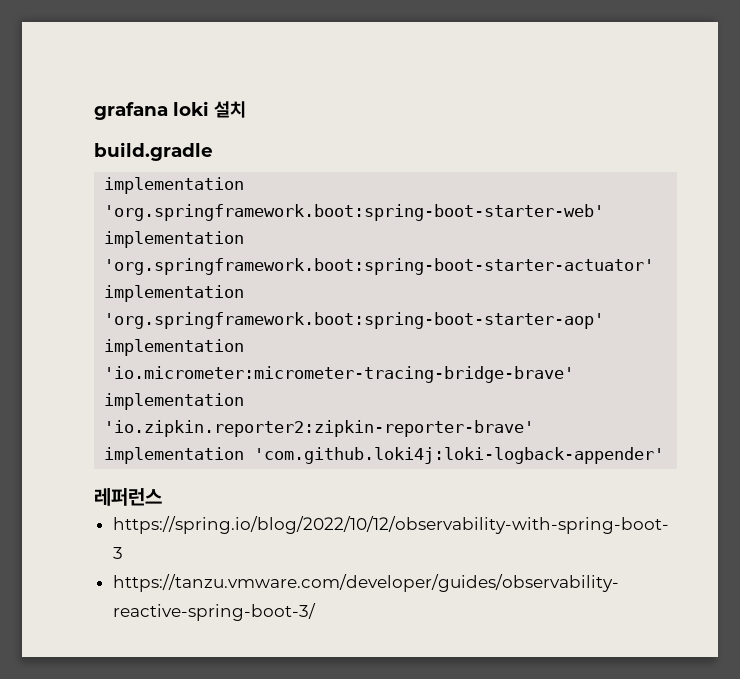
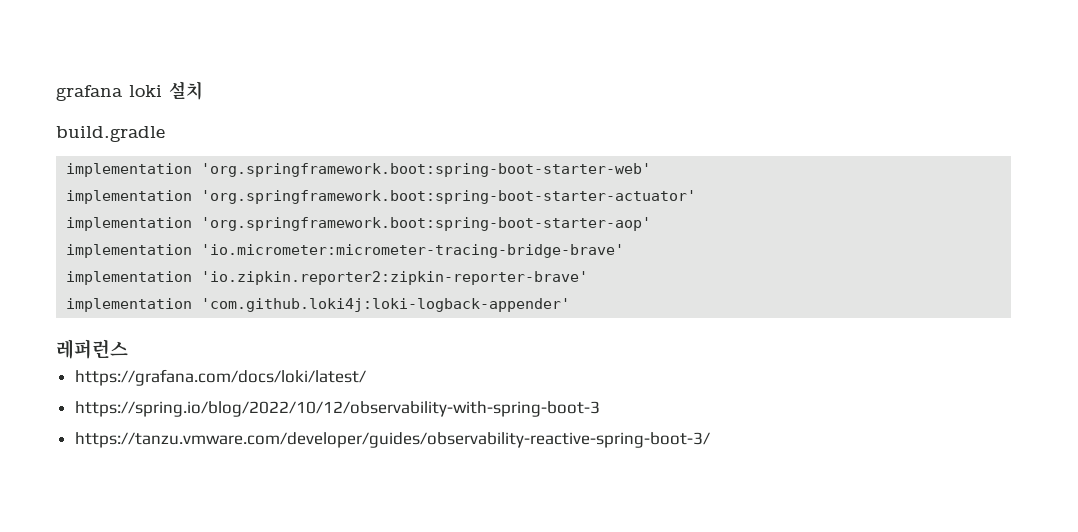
(162, 497) none -> [74,369,366,386] // https://grafana.com/docs/loki/latest/

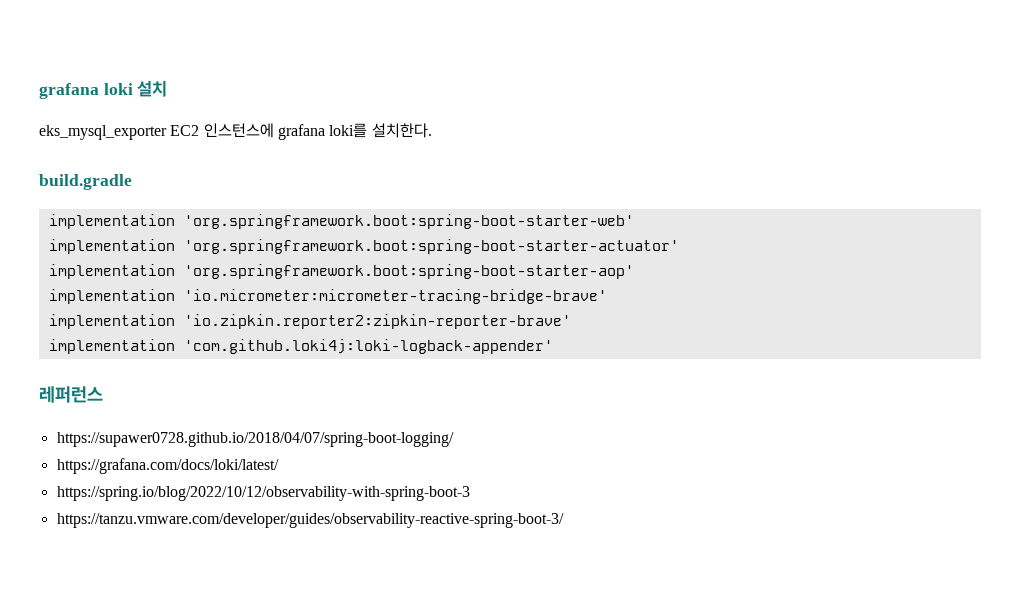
(203, 90) none -> [39,123,432,140] // eks_mysql_exporter EC2 인스턴스에 grafana loki를 설치한다.
(128, 349) none -> [56,432,454,447] // https://supawer0728.github.io/2018/04/07/spring-boot-logging/

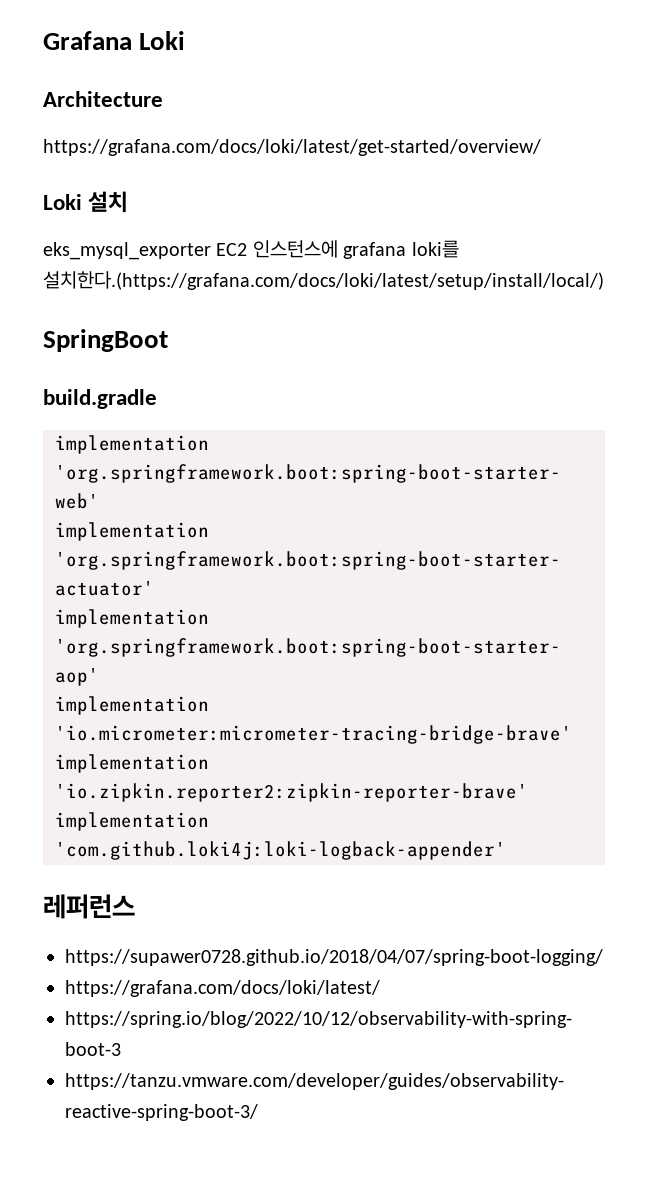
[39,83,133,99] grafana loki -> [43,31,186,50] [43,91,163,107] [43,139,541,156] [43,194,82,210] Grafana Loki // Architecture // https://grafana.com/docs/loki/latest/get-started/overview/ // Loki
[371,123,432,138] 설치한다. -> [43,271,604,290] [43,329,168,352] 설치한다.(https://grafana.com/docs/loki/latest/setup/install/local/) // SpringBoot

